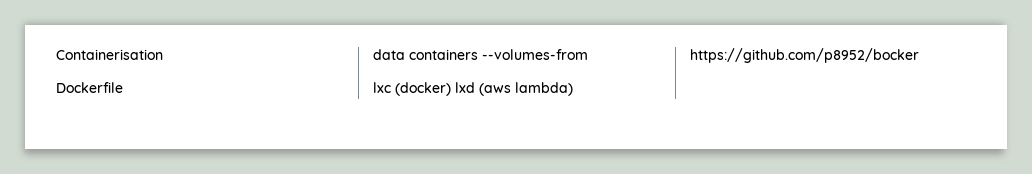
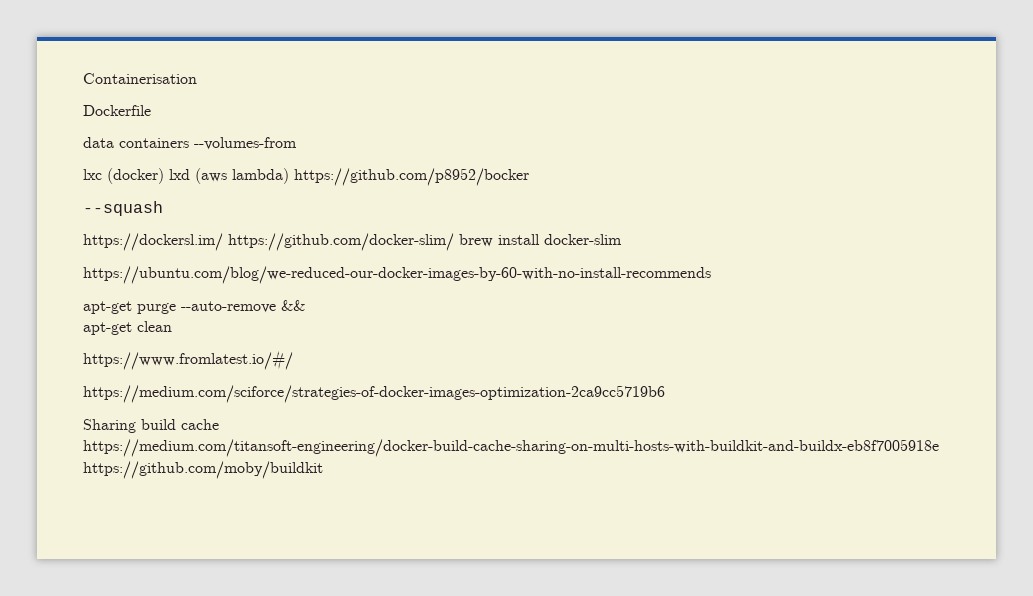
(919, 55) none -> [83,201,163,216] [83,233,622,251] [83,266,711,284] [83,300,305,314] [83,321,172,335] [83,350,293,370] [83,385,665,403] [83,419,219,433] [83,439,939,457] [83,461,323,479] // --squash // https://dockersl.im/ https://github.com/docker-slim/ brew install docker-slim // https://ubuntu.com/blog/we-reduced-our-docker-images-by-60-with-no-install-recommends // apt-get purge --auto-remove && // apt-get clean // https://www.fromlatest.io/#/ // https://medium.com/sciforce/strategies-of-docker-images-optimization-2ca9cc5719b6 // Sharing build cache https://medium.com/titansoft-engineering/docker-build-cache-sharing-on-multi-hosts-with-buildkit-and-buildx-eb8f7005918e https://github.com/moby/buildkit

